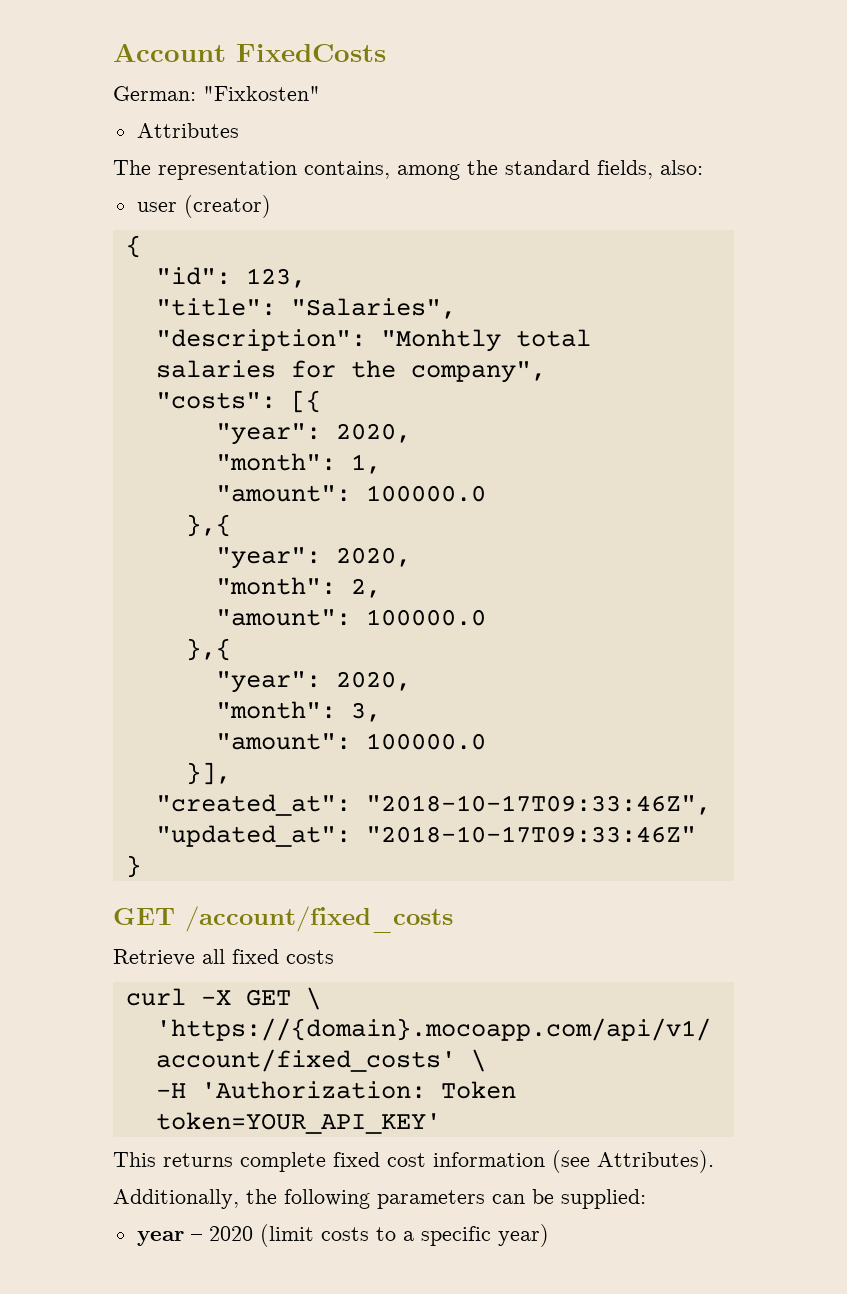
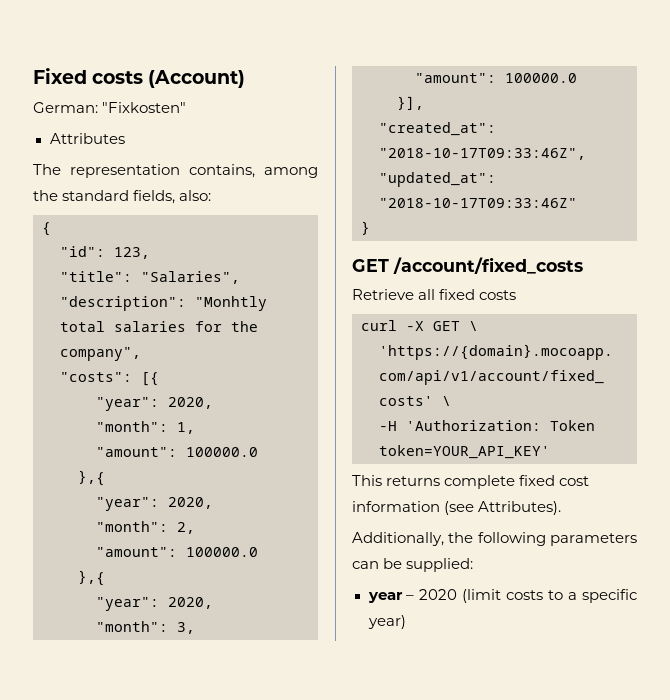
[113,43,386,62] Account FixedCosts -> [33,68,246,88] Fixed costs (Account)
[136,195,271,218] // user (creator) -> (212, 195) none

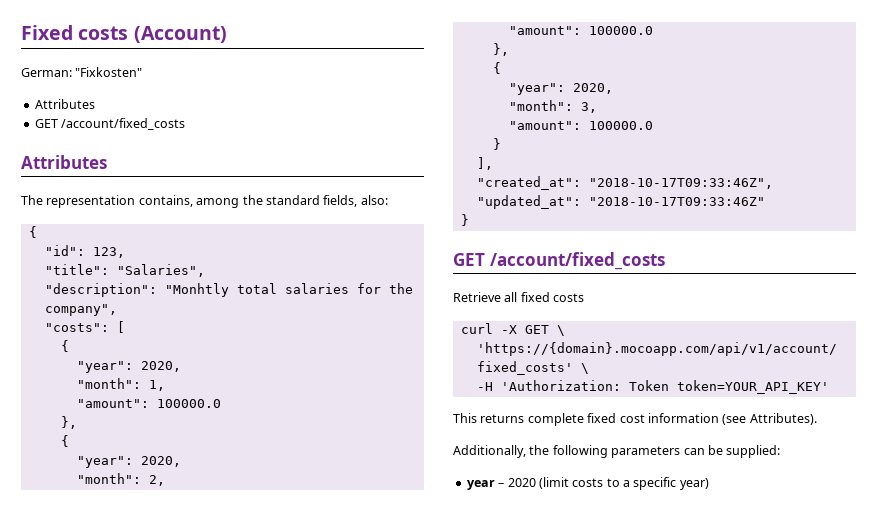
(125, 138) none -> [34,118,186,130] [21,155,107,169] // GET /account/fixed_costs // Attributes
[141,372,159,386] [{ -> [116,321,125,333] [60,340,69,352] [ // {
[78,470,105,486] },{ -> [60,416,77,429] [60,435,69,447] }, // {
[78,570,105,586] },{ -> [492,43,509,56] [492,62,501,74] }, // {
[397,96,424,110] }], -> [492,138,501,150] [476,157,493,170] } // ],

